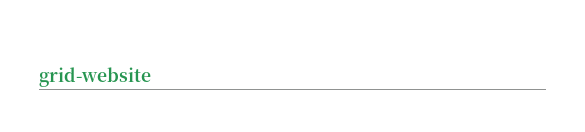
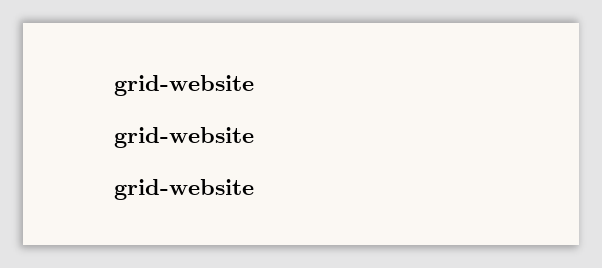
[39,67,151,87] grid-website -> [114,75,254,96] [114,127,254,148] [114,179,254,200] grid-website // grid-website // grid-website

